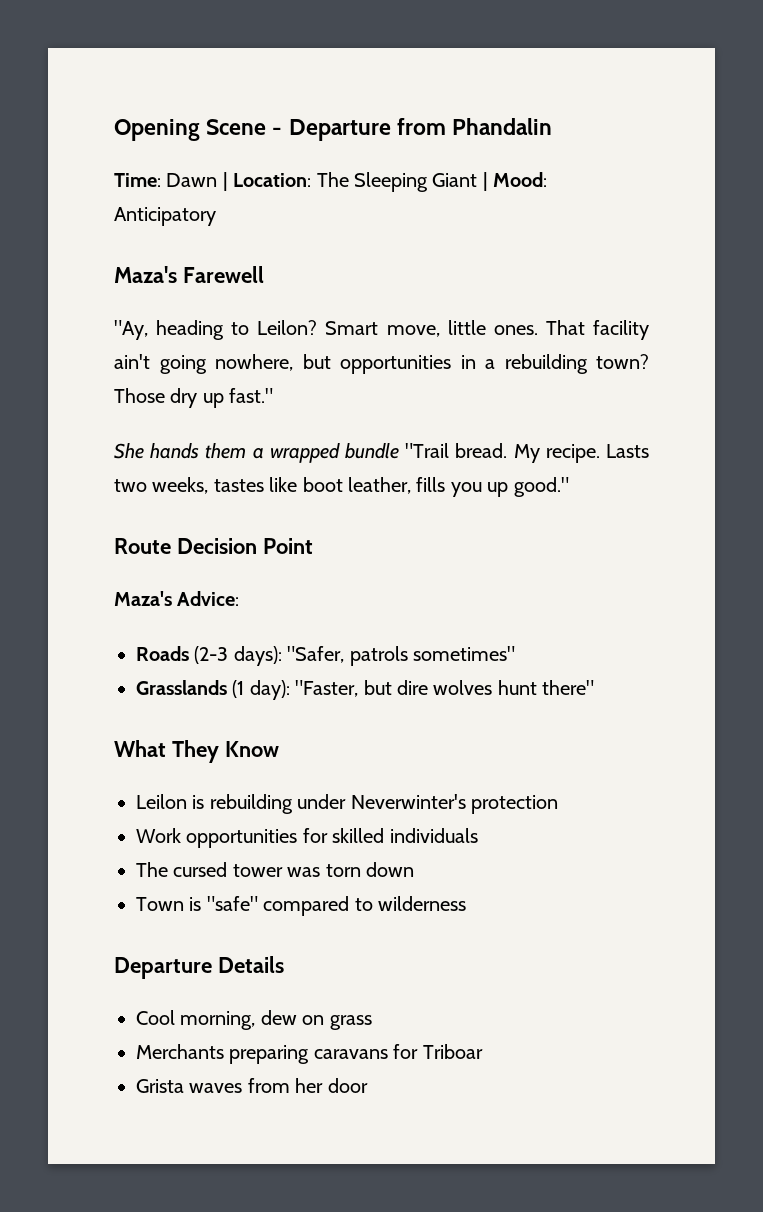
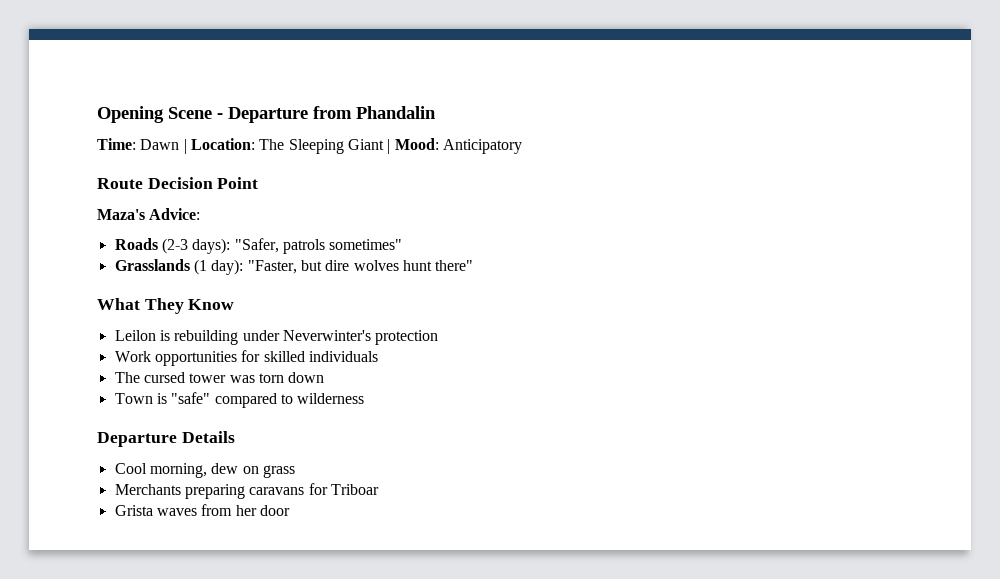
[114,266,264,283] [114,320,649,340] [114,354,650,374] [114,388,274,408] [114,443,649,463] [114,477,569,497] // Maza's Farewell // "Ay, heading to Leilon? Smart move, little ones. That facility ain't going nowhere, but opportunities in a rebuilding town? Those dry up fast." // She hands them a wrapped bundle "Trail bread. My recipe. Lasts two weeks, tastes like boot leather, fills you up good." -> (522, 146) none

